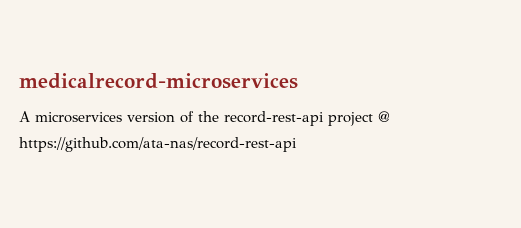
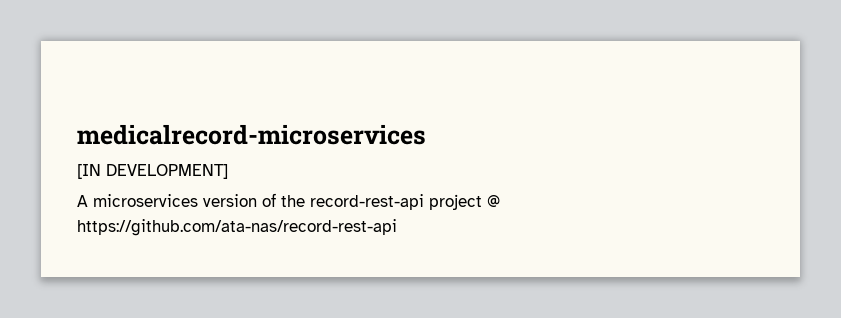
(298, 81) none -> [77,164,228,179] // [IN DEVELOPMENT]

